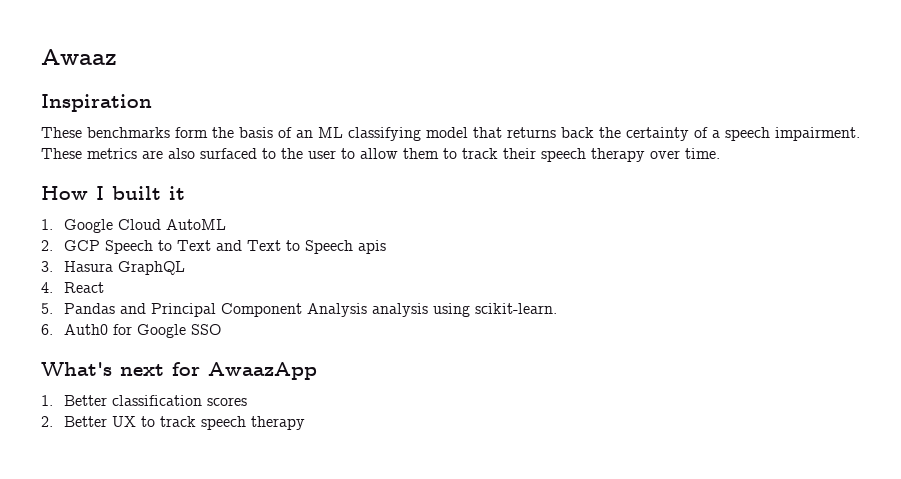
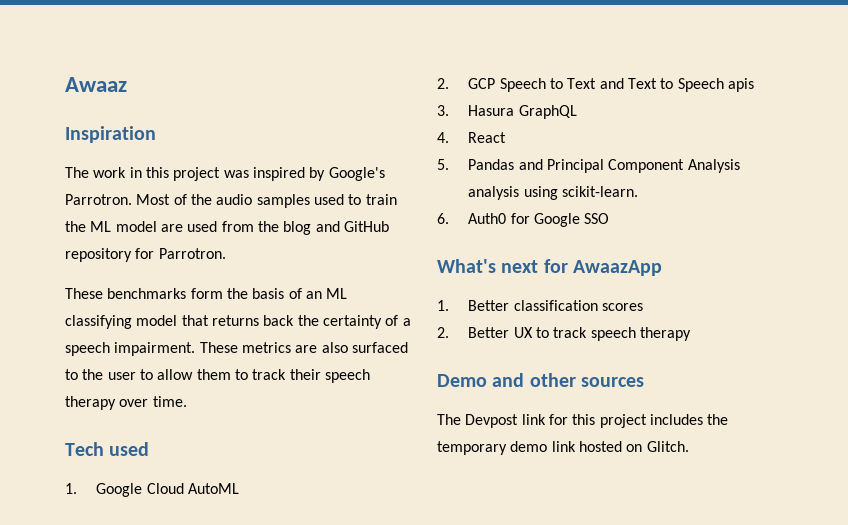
(152, 103) none -> [65,167,385,181] [65,194,397,208] [65,221,389,235] [65,248,226,262] // The work in this project was inspired by Google's Parrotron. Most of the audio samples used to train the ML model are used from the blog and GitHub repository for Parrotron.
[41,186,185,200] How I built it -> [65,442,150,456] Tech used
(305, 423) none -> [437,373,645,387] [437,414,729,428] [437,441,689,455] // Demo and other sources // The Devpost link for this project includes the temporary demo link hosted on Glitch.

